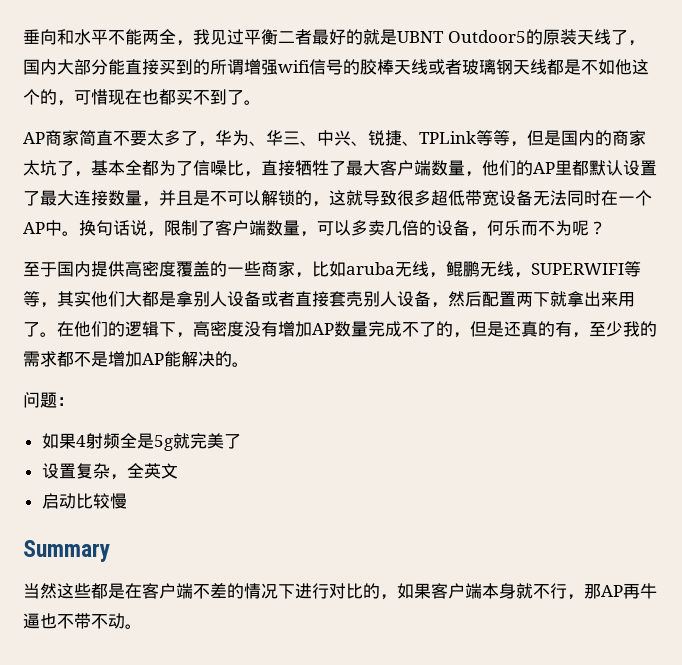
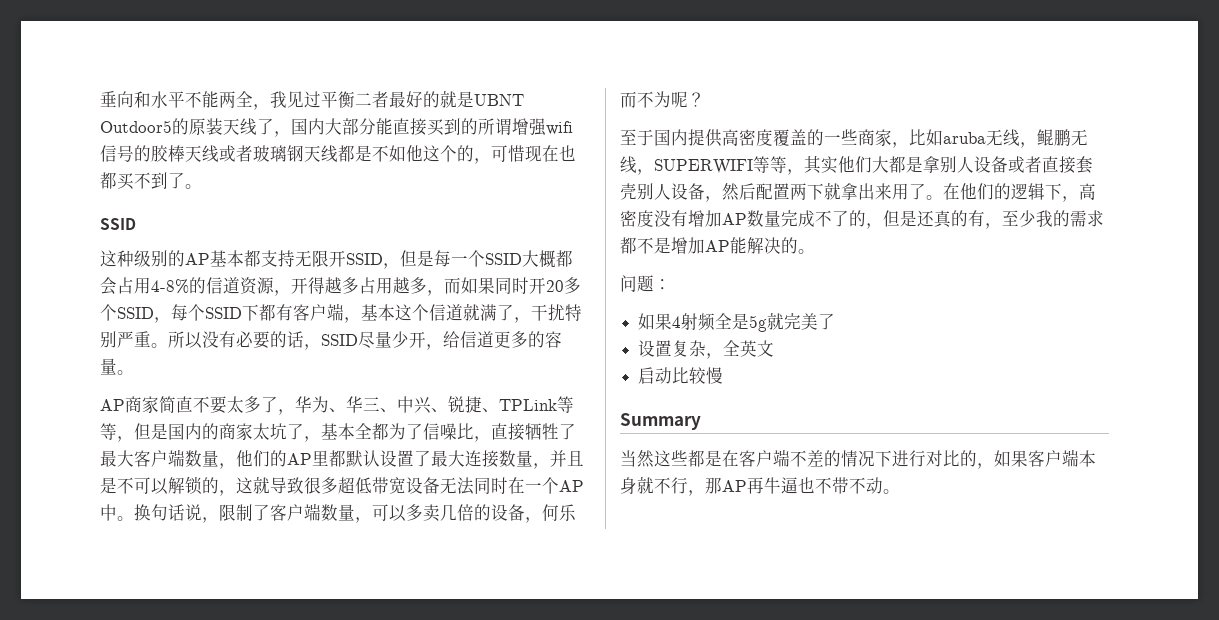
(261, 102) none -> [100,218,136,230] [100,250,573,269] [100,277,581,296] [100,303,582,323] [100,331,562,350] [100,358,134,375] // SSID // 这种级别的AP基本都支持无限开SSID，但是每一个SSID大概都会占用4-8%的信道资源，开得越多占用越多，而如果同时开20多个SSID，每个SSID下都有客户端，基本这个信道就满了，干扰特别严重。所以没有必要的话，SSID尽量少开，给信道更多的容量。

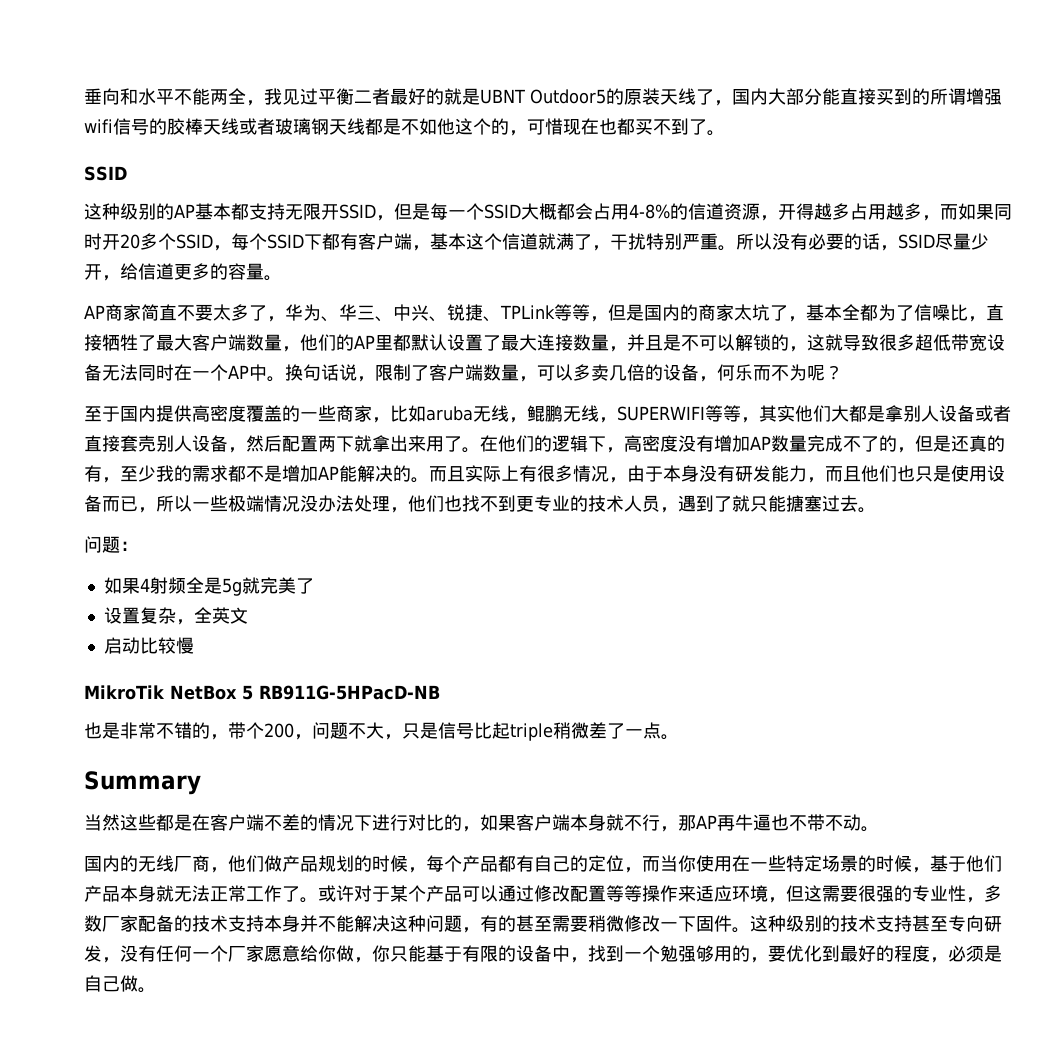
(815, 251) none -> [429,465,1005,483] [84,495,876,513] 而且实际上有很多情况，由于本身没有研发能力，而且他们也只是使用设备而已，所以一些极端情况没办法处理，他们也找不到更专业的技术人员，遇到了就只能搪塞过去。
(724, 375) none -> [84,685,440,700] [84,722,679,741] // MikroTik NetBox 5 RB911G-5HPacD-NB // 也是非常不错的，带个200，问题不大，只是信号比起triple稍微差了一点。
(900, 491) none -> [84,855,1002,873] [84,885,1002,903] [84,915,1002,933] [84,945,1002,963] [84,975,156,993] // 国内的无线厂商，他们做产品规划的时候，每个产品都有自己的定位，而当你使用在一些特定场景的时候，基于他们产品本身就无法正常工作了。或许对于某个产品可以通过修改配置等等操作来适应环境，但这需要很强的专业性，多数厂家配备的技术支持本身并不能解决这种问题，有的甚至需要稍微修改一下固件。这种级别的技术支持甚至专向研发，没有任何一个厂家愿意给你做，你只能基于有限的设备中，找到一个勉强够用的，要优化到最好的程度，必须是自己做。

